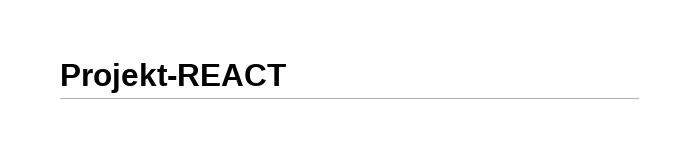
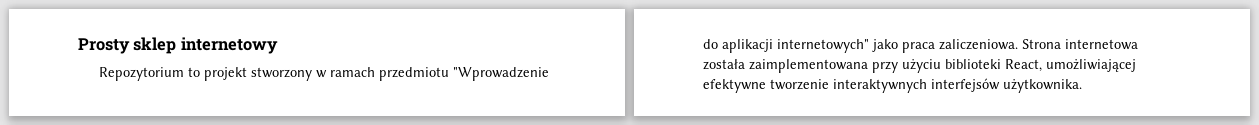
[60,63,286,93] Projekt-REACT -> [78,37,278,54] [99,67,550,81] [703,39,1138,53] [703,59,1136,73] [703,78,1082,93] Prosty sklep internetowy // Repozytorium to projekt stworzony w ramach przedmiotu "Wprowadzenie do aplikacji internetowych" jako praca zaliczeniowa. Strona internetowa została zaimplementowana przy użyciu biblioteki React, umożliwiającej efektywne tworzenie interaktywnych interfejsów użytkownika.

